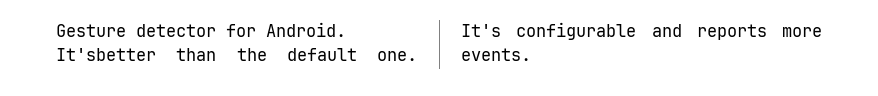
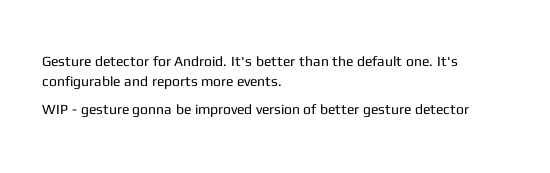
[56,48,156,61] It'sbetter -> [231,56,295,67] It's better
(531, 54) none -> [42,104,469,118] // WIP - gesture gonna be improved version of better gesture detector

